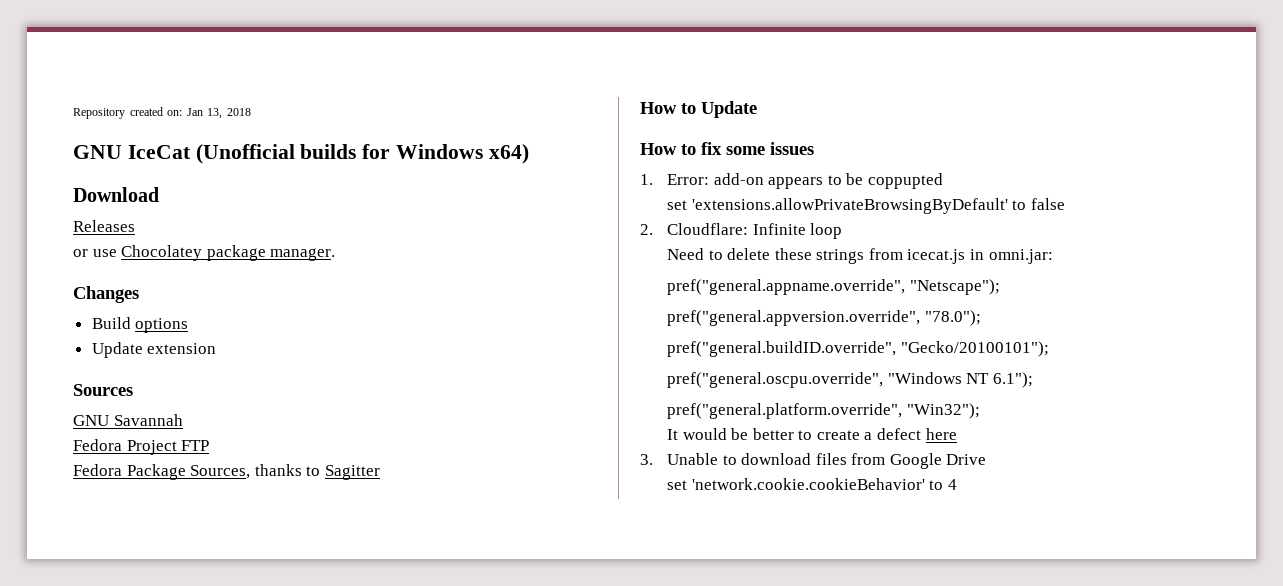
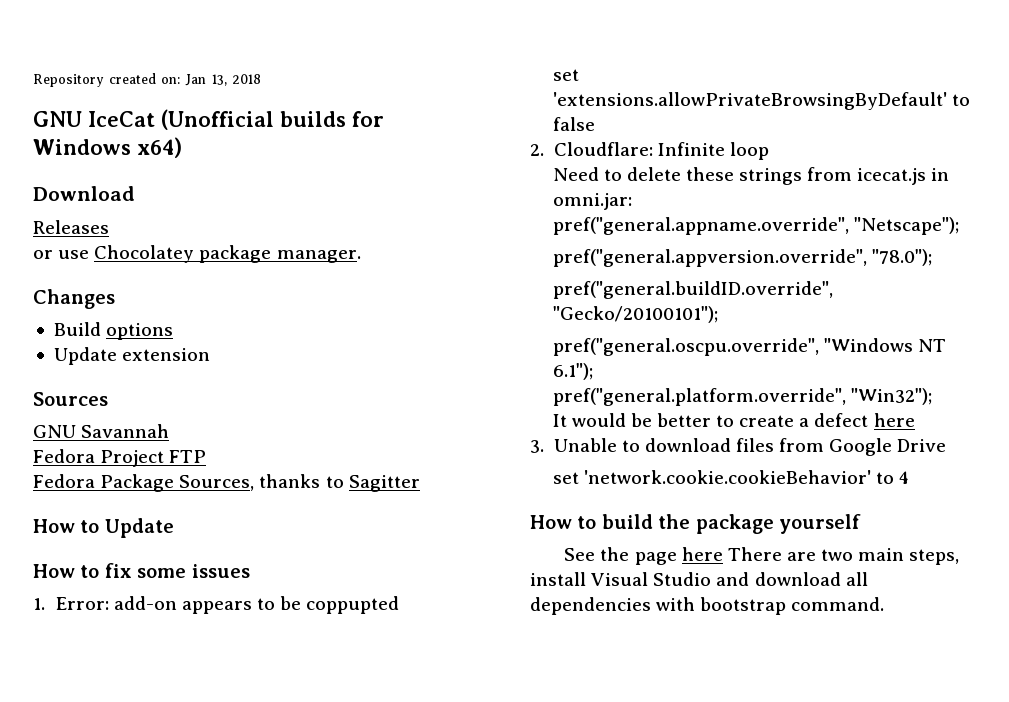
(957, 484) none -> [530,514,861,534] [564,547,960,565] [530,572,868,586] [530,597,885,615] // How to build the package yourself // See the page here There are two main steps, install Visual Studio and download all dependencies with bootstrap command.

